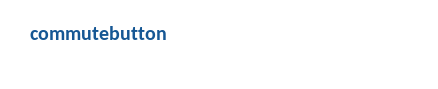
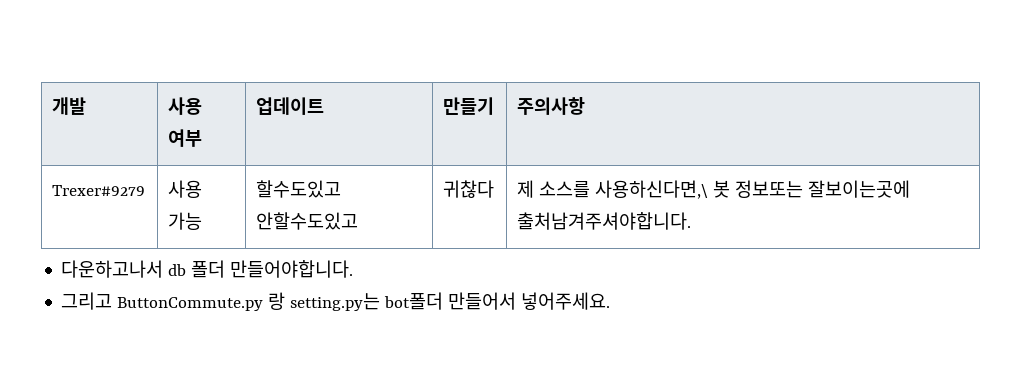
[30,26,167,40] commutebutton -> [52,97,87,115] [168,97,203,115] [168,129,203,147] [256,97,325,115] [443,97,495,115] [517,97,586,115] [52,185,146,196] [168,180,203,198] [168,212,203,230] [256,180,342,198] [256,212,359,230] [443,180,495,198] [517,180,911,199] [517,212,692,230] [61,260,354,278] [61,292,611,311] 개발 | 사용 여부 | 업데이트 | 만들기 | 주의사항 // Trexer#9279 | 사용 가능 | 할수도있고 안할수도있고 | 귀찮다 | 제 소스를 사용하신다면,\ 봇 정보또는 잘보이는곳에 출처남겨주셔야합니다. // 다운하고나서 db 폴더 만들어야합니다. // 그리고 ButtonCommute.py 랑 setting.py는 bot폴더 만들어서 넣어주세요.

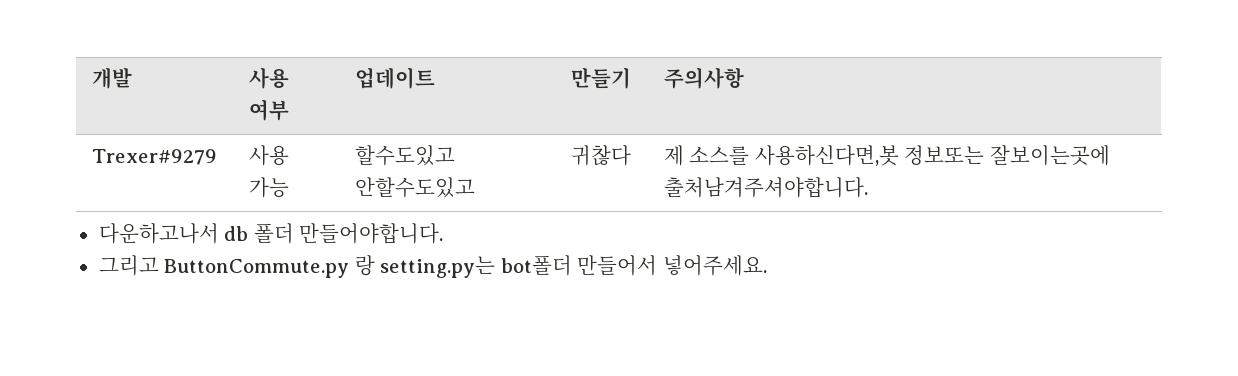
[595,180,731,199] 사용하신다면,\ 봇 -> [754,145,899,166] 사용하신다면,봇

